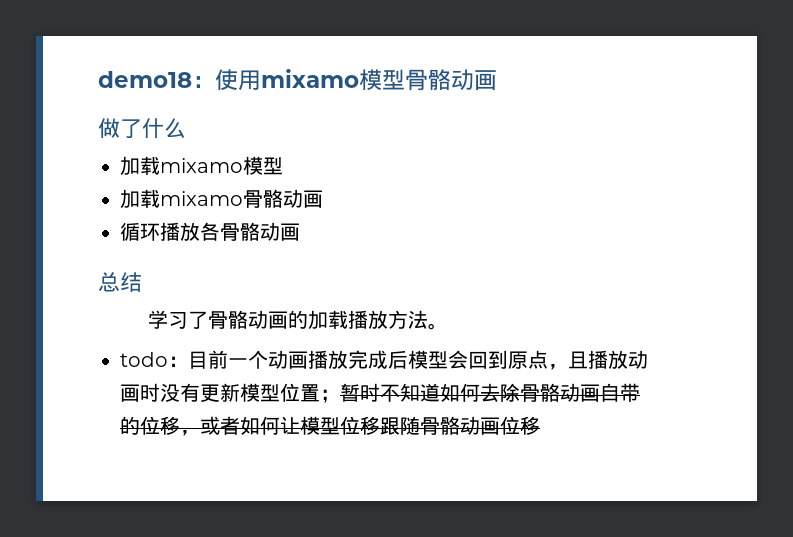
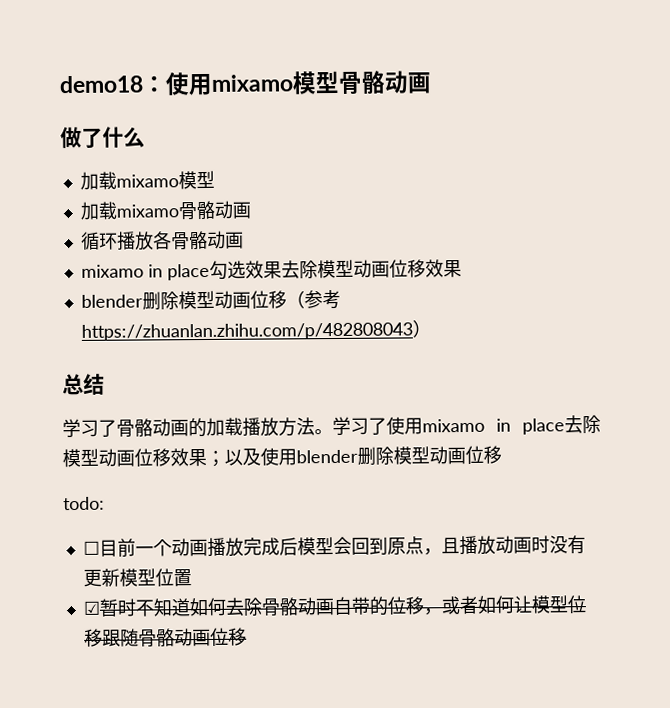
(300, 232) none -> [80,259,462,281] [80,289,341,311] [80,319,431,341] // mixamo in place勾选效果去除模型动画位移效果 // blender删除模型动画位移（参考https://zhuanlan.zhihu.com/p/482808043）
[120,352,188,367] // todo： -> [332,414,601,436] [62,445,502,468] [63,496,105,511] [82,540,100,555] 学习了使用mixamo in place去除模型动画位移效果；以及使用blender删除模型动画位移 // todo: // ☐
[320,389,340,403] ； -> [82,600,100,615] // ☑

